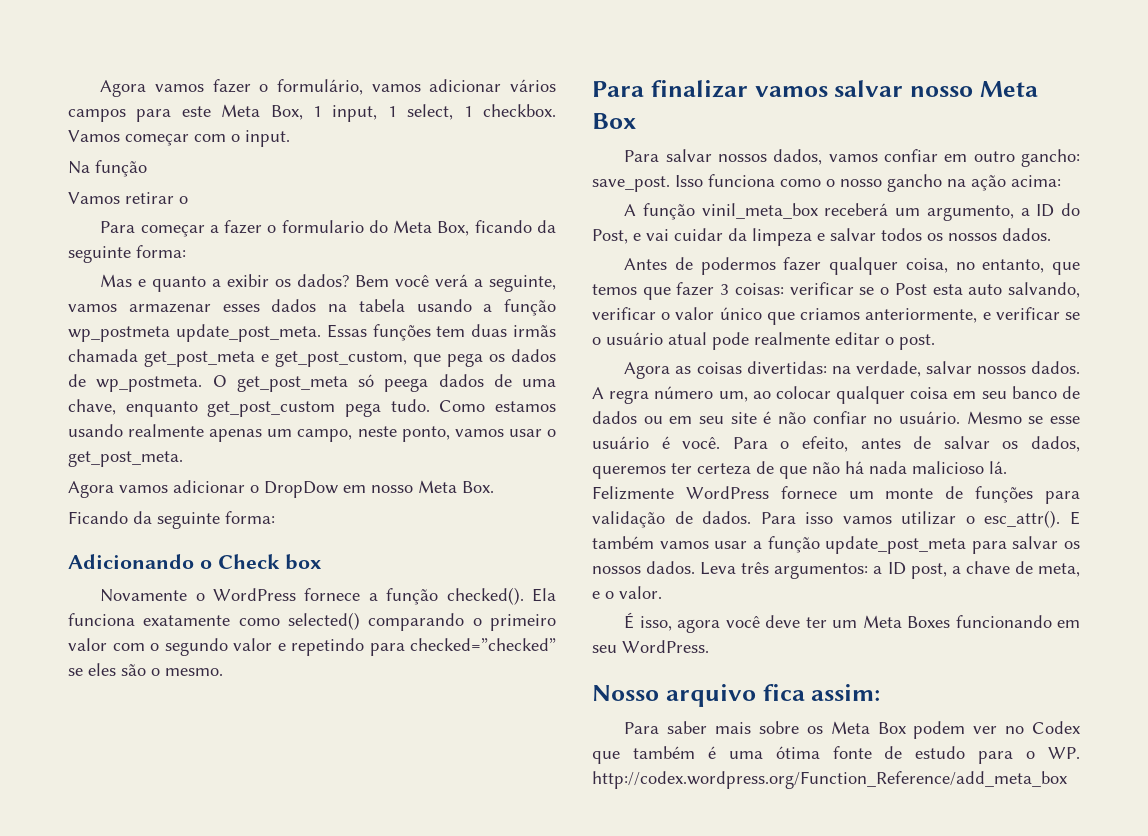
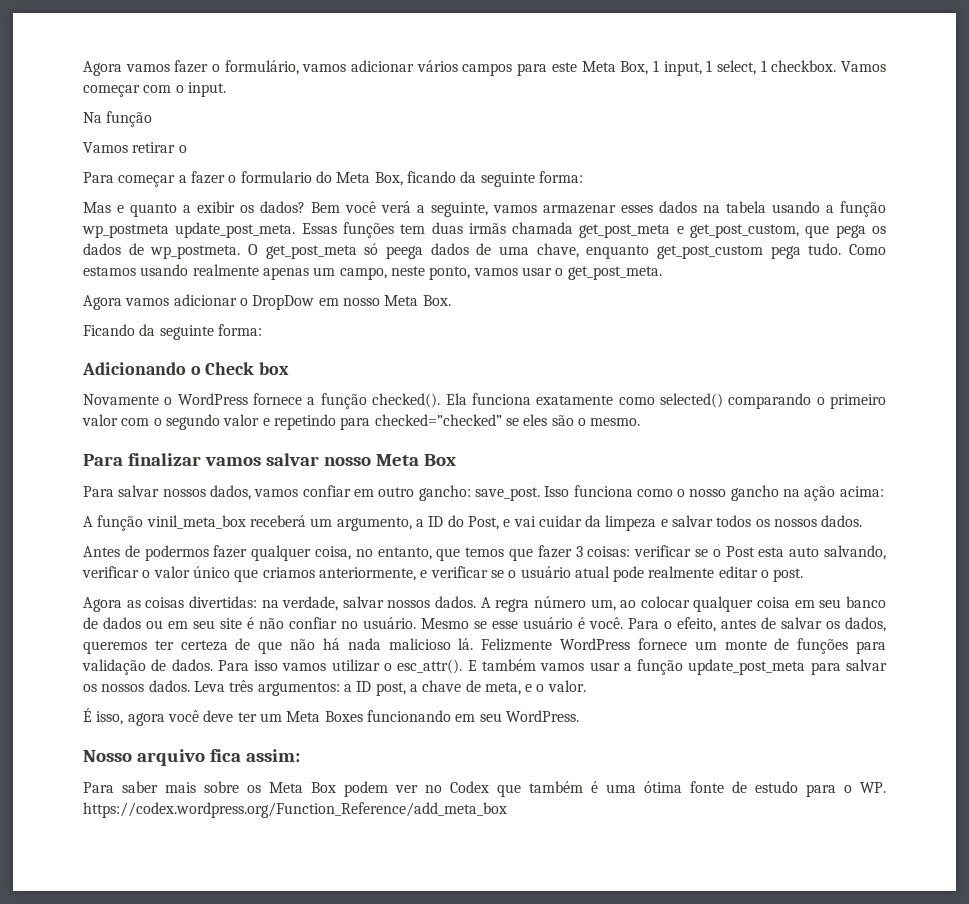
[592,771,1067,789] http://codex.wordpress.org/Function_Reference/add_meta_box -> [83,802,507,818] https://codex.wordpress.org/Function_Reference/add_meta_box

